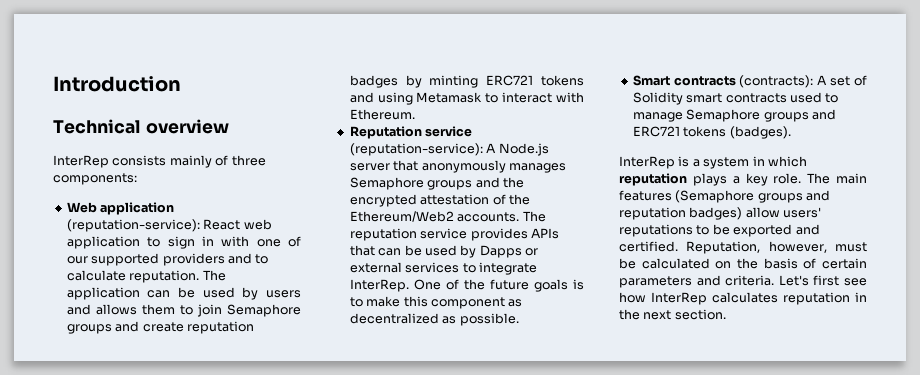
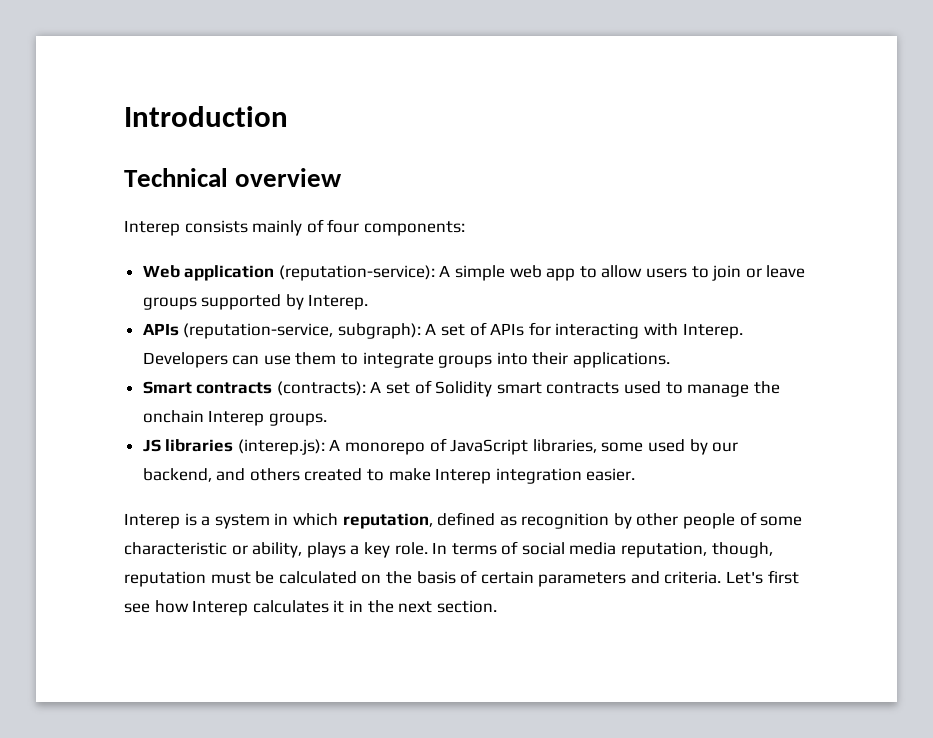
[53,155,109,168] InterRep -> [124,220,180,236] Interep
[231,155,266,166] three -> [327,219,360,233] four
[203,219,272,230] [66,236,301,249] [66,253,269,266] [66,270,226,283] [66,287,301,300] [66,304,301,317] [66,321,254,334] [349,75,584,88] [349,92,584,105] [349,109,415,120] [349,126,473,139] [349,143,549,156] [349,160,566,173] [349,177,524,190] [349,194,530,207] [349,211,546,222] [349,228,559,241] [349,245,538,258] [349,262,537,275] [349,279,584,292] [349,296,523,309] [349,313,519,326] React web application to sign in with one of our supported providers and to calculate reputation. The application can be used by users and allows them to join Semaphore groups and create reputation badges by minting ERC721 tokens and using Metamask to interact with Ethereum. // Reputation service (reputation-service): A Node.js server that anonymously manages Semaphore groups and the encrypted attestation of the Ethereum/Web2 accounts. The reputation service provides APIs that can be used by Dapps or external services to integrate InterRep. One of the future goals is to make this component as decentralized as possible. -> [439,265,806,281] [142,294,369,310] [142,322,743,339] [142,352,671,368] A simple web app to allow users to join or leave groups supported by Interep. // APIs (reputation-service, subgraph): A set of APIs for interacting with Interep. Developers can use them to integrate groups into their applications.
[686,109,836,122] [632,126,791,139] [619,156,675,169] Semaphore groups and ERC721 tokens (badges). // InterRep -> [753,381,780,394] [142,410,327,426] [142,438,739,455] [142,468,636,484] [124,513,180,529] the onchain Interep groups. // JS libraries (interep.js): A monorepo of JavaScript libraries, some used by our backend, and others created to make Interep integration easier. // Interep
[619,173,867,186] [619,190,831,203] [619,207,822,220] [619,224,820,237] [619,241,827,254] reputation plays a key role. The main features (Semaphore groups and reputation badges) allow users' reputations to be exported and certified. Reputation, however, -> [342,512,803,529] [124,541,773,558] [124,571,206,587] reputation, defined as recognition by other people of some characteristic or ability, plays a key role. In terms of social media reputation, though, reputation
[651,292,850,305] InterRep calculates reputation -> [192,600,345,616] Interep calculates it

